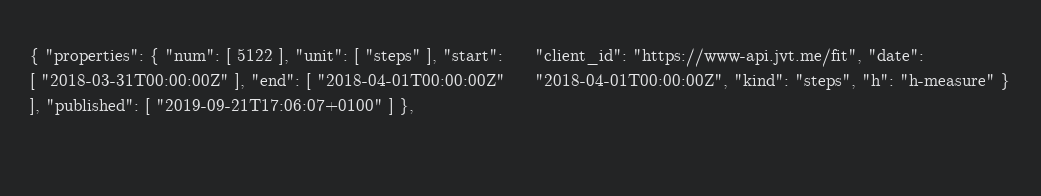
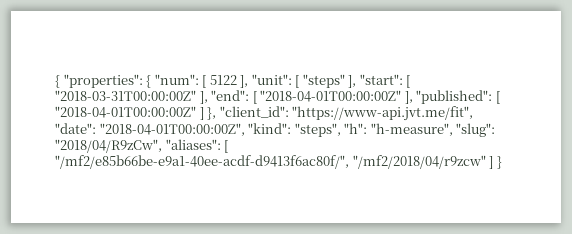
[156,99,383,111] "2019-09-21T17:06:07+0100" -> [55,106,196,118] "2018-04-01T00:00:00Z"
[900,74,995,86] "h-measure" -> [370,123,496,137] [55,139,229,153] [55,155,494,169] "h-measure", "slug": "2018/04/R9zCw", "aliases": [ "/mf2/e85b66be-e9a1-40ee-acdf-d9413f6ac80f/", "/mf2/2018/04/r9zcw" ]

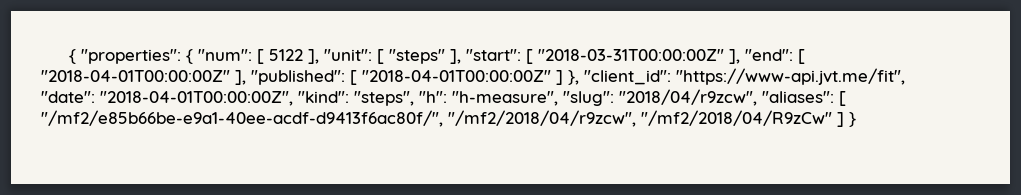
[55,139,162,153] "2018/04/R9zCw", -> [619,89,757,106] "2018/04/r9zcw",
[352,155,486,169] "/mf2/2018/04/r9zcw" -> [448,110,832,127] "/mf2/2018/04/r9zcw", "/mf2/2018/04/R9zCw"

